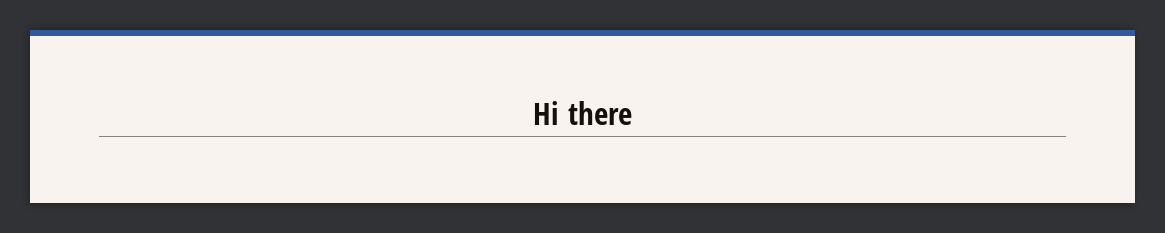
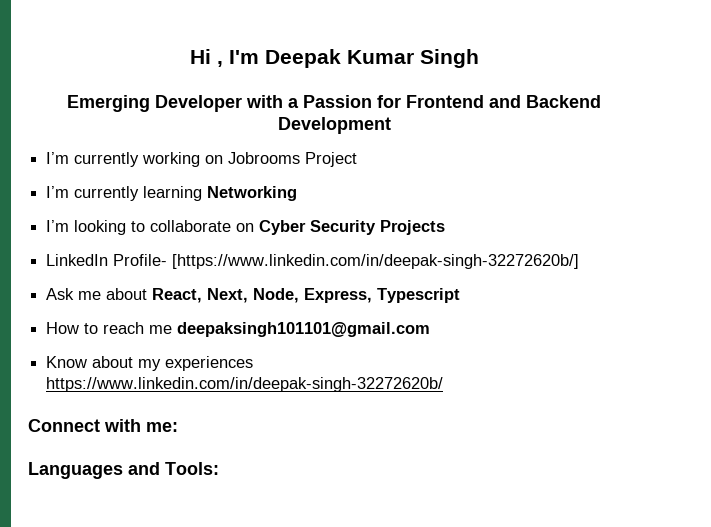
[567,101,632,125] there -> [216,49,479,68] [67,95,601,112] [277,117,391,134] [46,152,358,167] [46,186,298,201] [46,220,446,235] [46,254,580,269] [46,288,461,303] [46,322,431,337] [46,356,254,371] [46,377,444,392] [28,419,178,432] [28,462,219,479] , I'm Deepak Kumar Singh // Emerging Developer with a Passion for Frontend and Backend Development // I’m currently working on Jobrooms Project // I’m currently learning Networking // I’m looking to collaborate on Cyber Security Projects // LinkedIn Profile- [https://www.linkedin.com/in/deepak-singh-32272620b/] // Ask me about React, Next, Node, Express, Typescript // How to reach me deepaksingh101101@gmail.com // Know about my experiences https://www.linkedin.com/in/deepak-singh-32272620b/ // Connect with me: // Languages and Tools:

